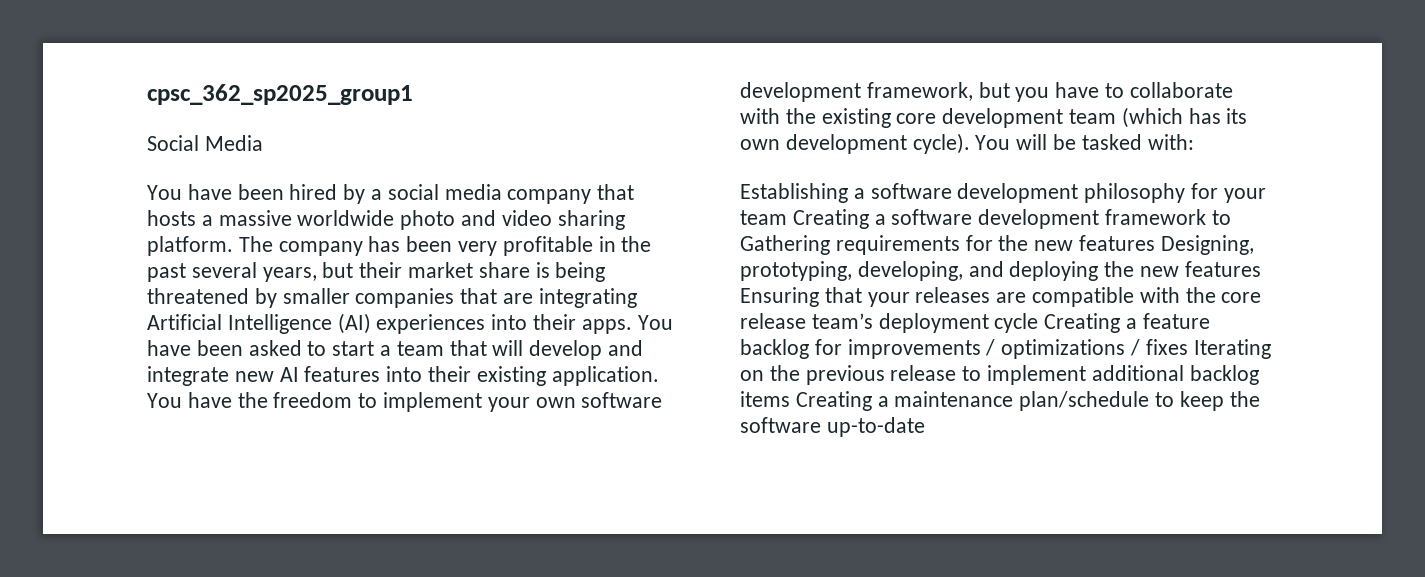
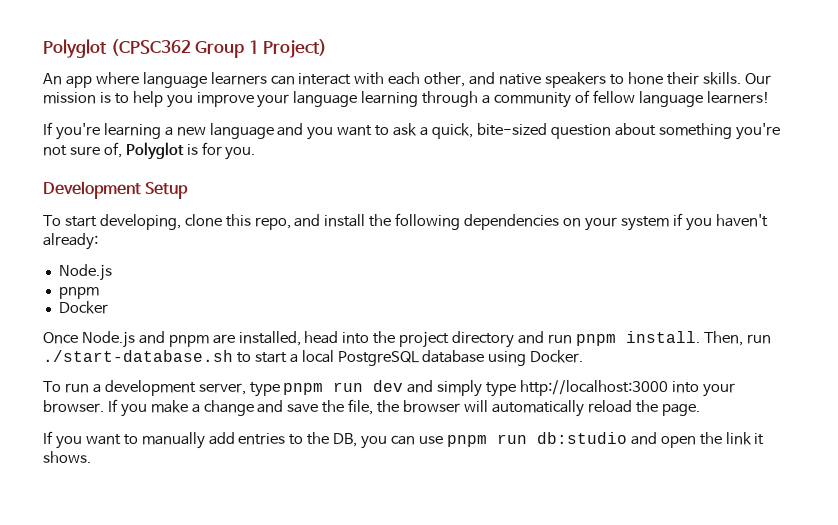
[147,84,413,105] [147,135,263,151] [147,184,635,204] [147,210,625,230] [147,236,652,256] [147,262,606,282] [147,288,637,308] [147,313,673,334] [147,340,644,360] [147,366,659,386] [147,392,663,412] [740,82,1233,102] [740,107,1248,128] [740,133,1194,154] [740,183,1266,203] [740,209,1231,229] [740,235,1254,255] [740,261,1261,281] [740,287,1262,307] [740,313,1210,333] [740,339,1271,359] [740,365,1259,385] [740,391,1260,411] [740,417,925,437] cpsc_362_sp2025_group1 // Social Media // You have been hired by a social media company that hosts a massive worldwide photo and video sharing platform. The company has been very profitable in the past several years, but their market share is being threatened by smaller companies that are integrating Artificial Intelligence (AI) experiences into their apps. You have been asked to start a team that will develop and integrate new AI features into their existing application. You have the freedom to implement your own software development framework, but you have to collaborate with the existing core development team (which has its own development cycle). You will be tasked with: // Establishing a software development philosophy for your team Creating a software development framework to Gathering requirements for the new features Designing, prototyping, developing, and deploying the new features Ensuring that your releases are compatible with the core release team’s deployment cycle Creating a feature backlog for improvements / optimizations / fixes Iterating on the previous release to implement additional backlog items Creating a maintenance plan/schedule to keep the software up-to-date -> [43,39,328,58] [43,72,771,88] [43,90,770,108] [43,122,780,140] [43,142,256,160] [43,181,189,199] [43,213,768,231] [43,233,98,250] [58,264,112,281] [58,287,99,299] [58,301,108,314] [43,331,771,348] [43,350,584,366] [43,380,735,397] [43,399,700,417] [43,431,765,449] [43,451,91,463] Polyglot (CPSC362 Group 1 Project) // An app where language learners can interact with each other, and native speakers to hone their skills. Our mission is to help you improve your language learning through a community of fellow language learners! // If you're learning a new language and you want to ask a quick, bite-sized question about something you're not sure of, Polyglot is for you. // Development Setup // To start developing, clone this repo, and install the following dependencies on your system if you haven't already: // Node.js // pnpm // Docker // Once Node.js and pnpm are installed, head into the project directory and run pnpm install. Then, run ./start-database.sh to start a local PostgreSQL database using Docker. // To run a development server, type pnpm run dev and simply type http://localhost:3000 into your browser. If you make a change and save the file, the browser will automatically reload the page. // If you want to manually add entries to the DB, you can use pnpm run db:studio and open the link it shows.

